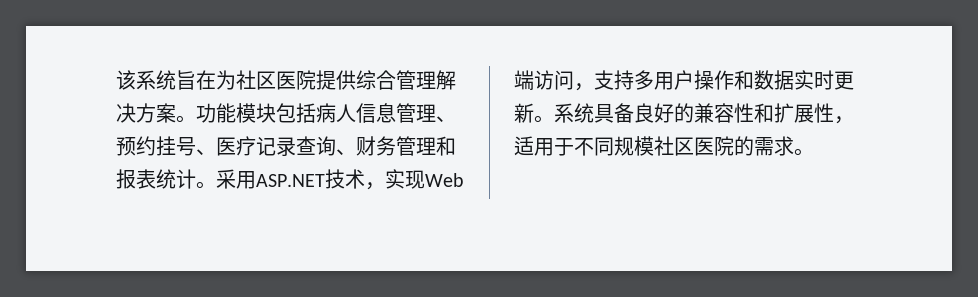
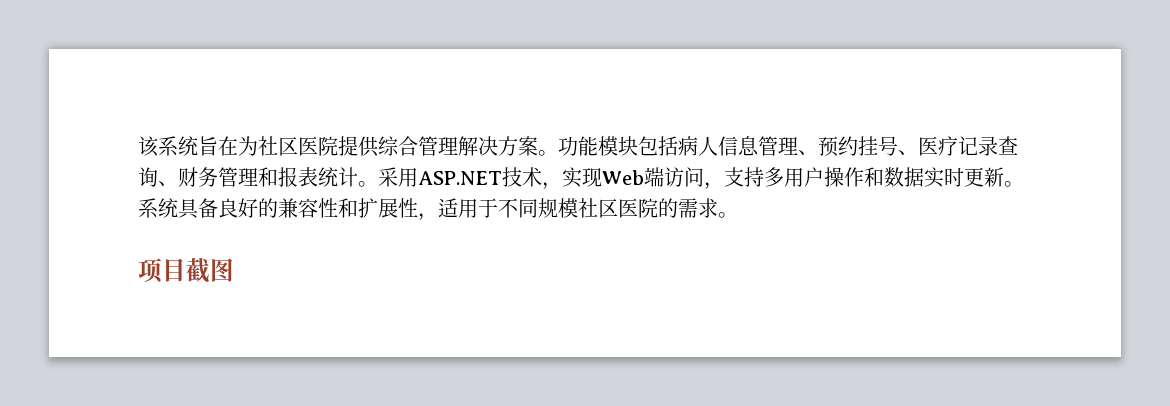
(814, 152) none -> [138,258,234,283] // 项目截图

